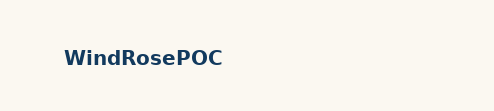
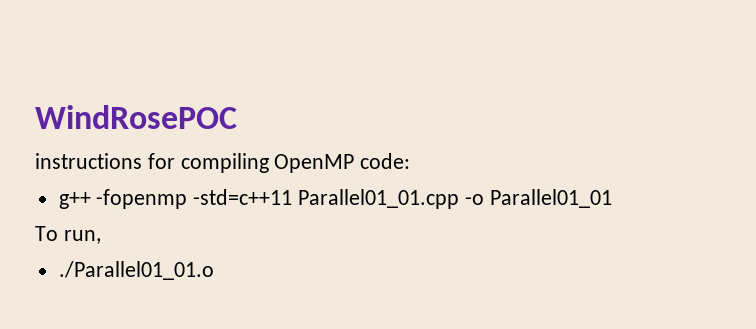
(223, 57) none -> [35,153,411,173] [58,189,612,209] [35,226,101,244] [58,261,214,280] // instructions for compiling OpenMP code: // g++ -fopenmp -std=c++11 Parallel01_01.cpp -o Parallel01_01 // To run, // ./Parallel01_01.o

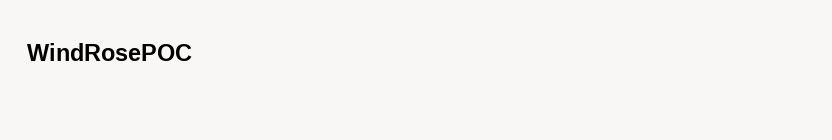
[35,153,411,173] [58,189,612,209] [35,226,101,244] [58,261,214,280] // instructions for compiling OpenMP code: // g++ -fopenmp -std=c++11 Parallel01_01.cpp -o Parallel01_01 // To run, // ./Parallel01_01.o -> (192, 52) none

